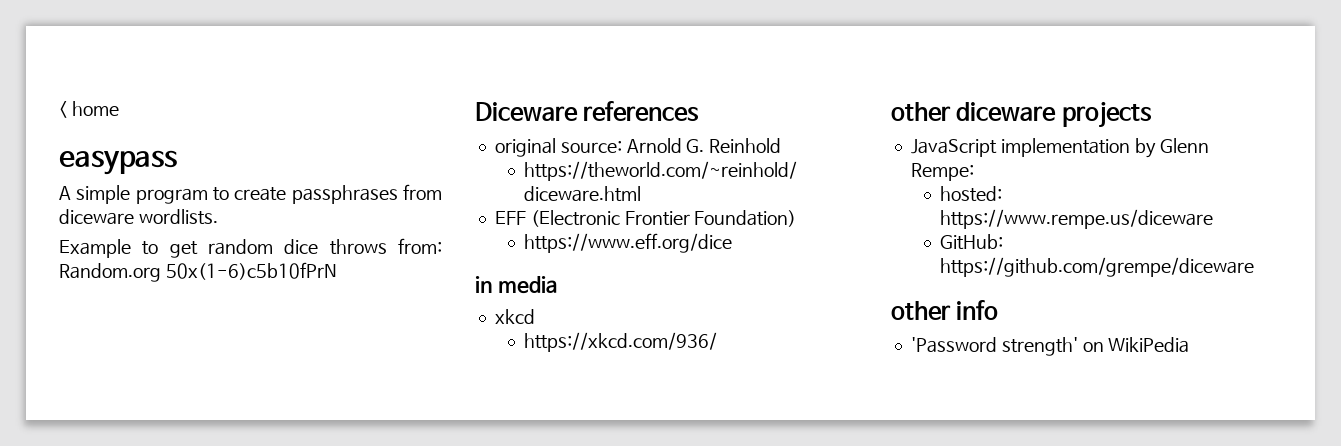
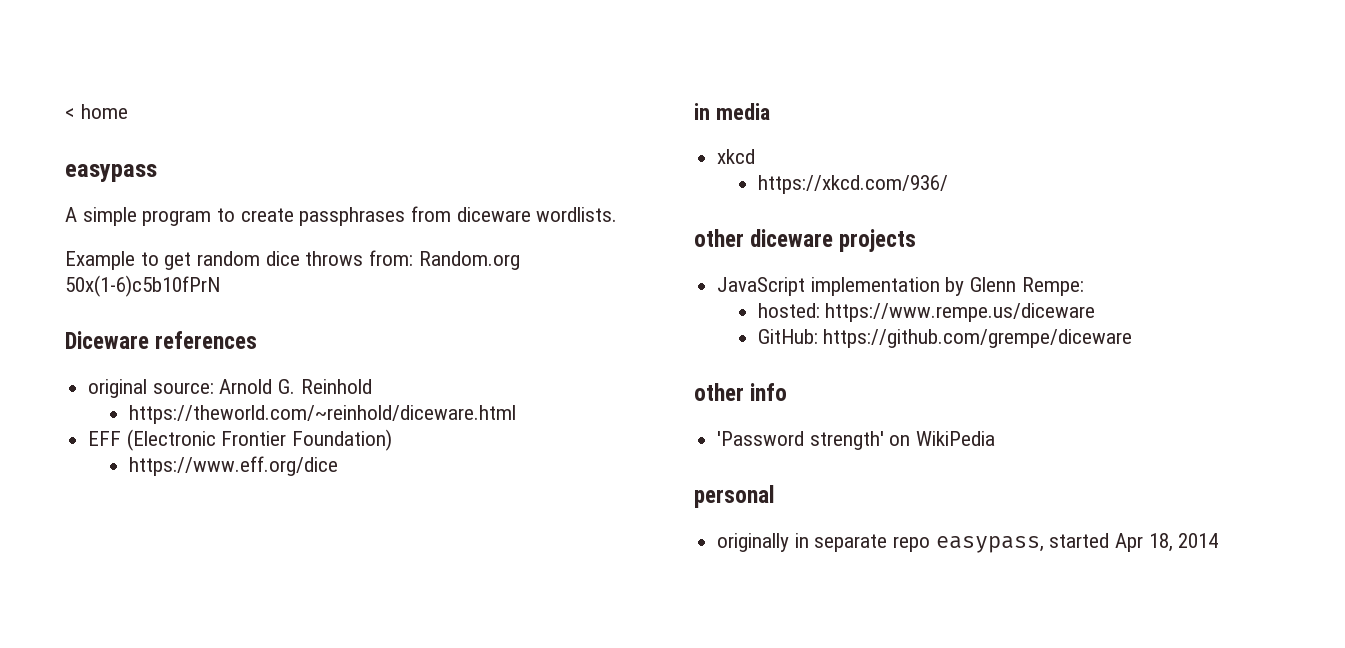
(1190, 345) none -> [694,485,775,508] [717,533,1219,553] // personal // originally in separate repo easypass, started Apr 18, 2014

